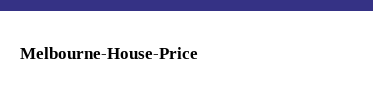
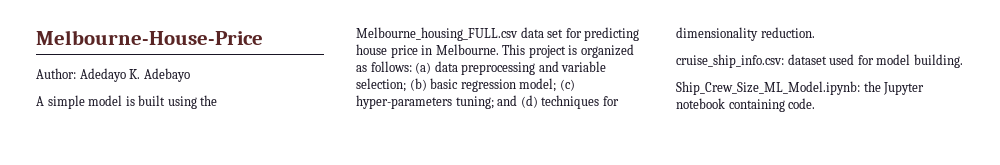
(198, 53) none -> [36,68,190,82] [36,95,218,109] [356,27,640,41] [356,44,634,58] [356,61,607,75] [356,78,575,92] [356,95,619,109] [676,27,815,41] [676,54,963,68] [676,81,925,95] [676,98,816,112] // Author: Adedayo K. Adebayo // A simple model is built using the Melbourne_housing_FULL.csv data set for predicting house price in Melbourne. This project is organized as follows: (a) data preprocessing and variable selection; (b) basic regression model; (c) hyper-parameters tuning; and (d) techniques for dimensionality reduction. // cruise_ship_info.csv: dataset used for model building. // Ship_Crew_Size_ML_Model.ipynb: the Jupyter notebook containing code.

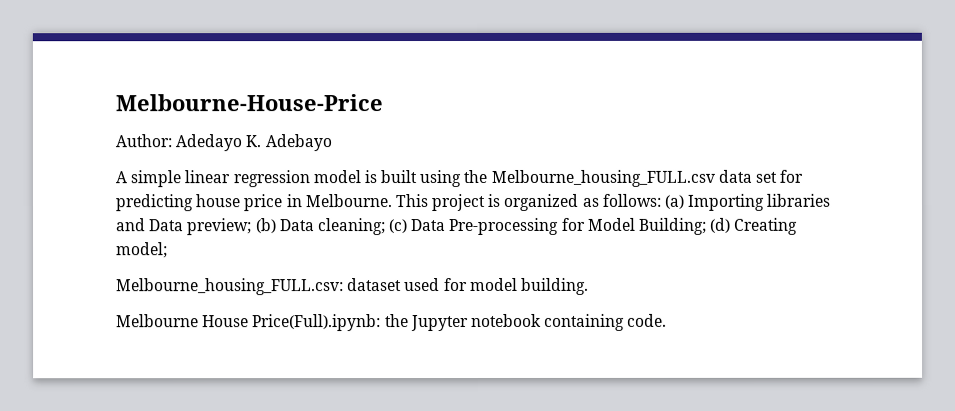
(85, 102) none -> [184,170,310,188] linear regression
[434,61,607,75] [356,78,575,92] [356,95,619,109] [676,27,815,41] [676,54,784,68] data preprocessing and variable selection; (b) basic regression model; (c) hyper-parameters tuning; and (d) techniques for dimensionality reduction. // cruise_ship_info.csv: -> [687,193,832,211] [116,217,799,236] [116,242,168,259] [116,278,344,296] Importing libraries and Data preview; (b) Data cleaning; (c) Data Pre-processing for Model Building; (d) Creating model; // Melbourne_housing_FULL.csv:
[676,81,860,95] Ship_Crew_Size_ML_Model.ipynb: -> [116,314,382,332] Melbourne House Price(Full).ipynb:

